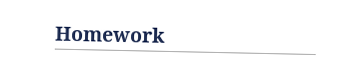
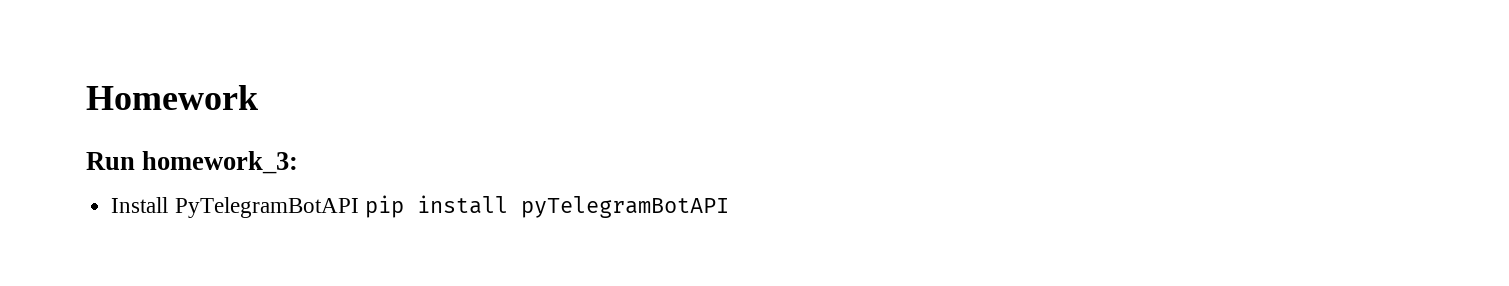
(166, 34) none -> [86,151,299,174] [111,195,729,218] // Run homework_3: // Install PyTelegramBotAPI pip install pyTelegramBotAPI

